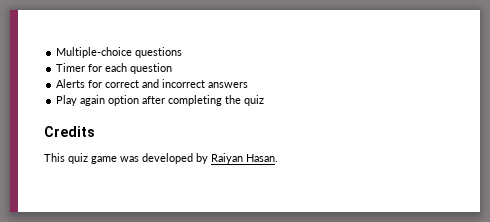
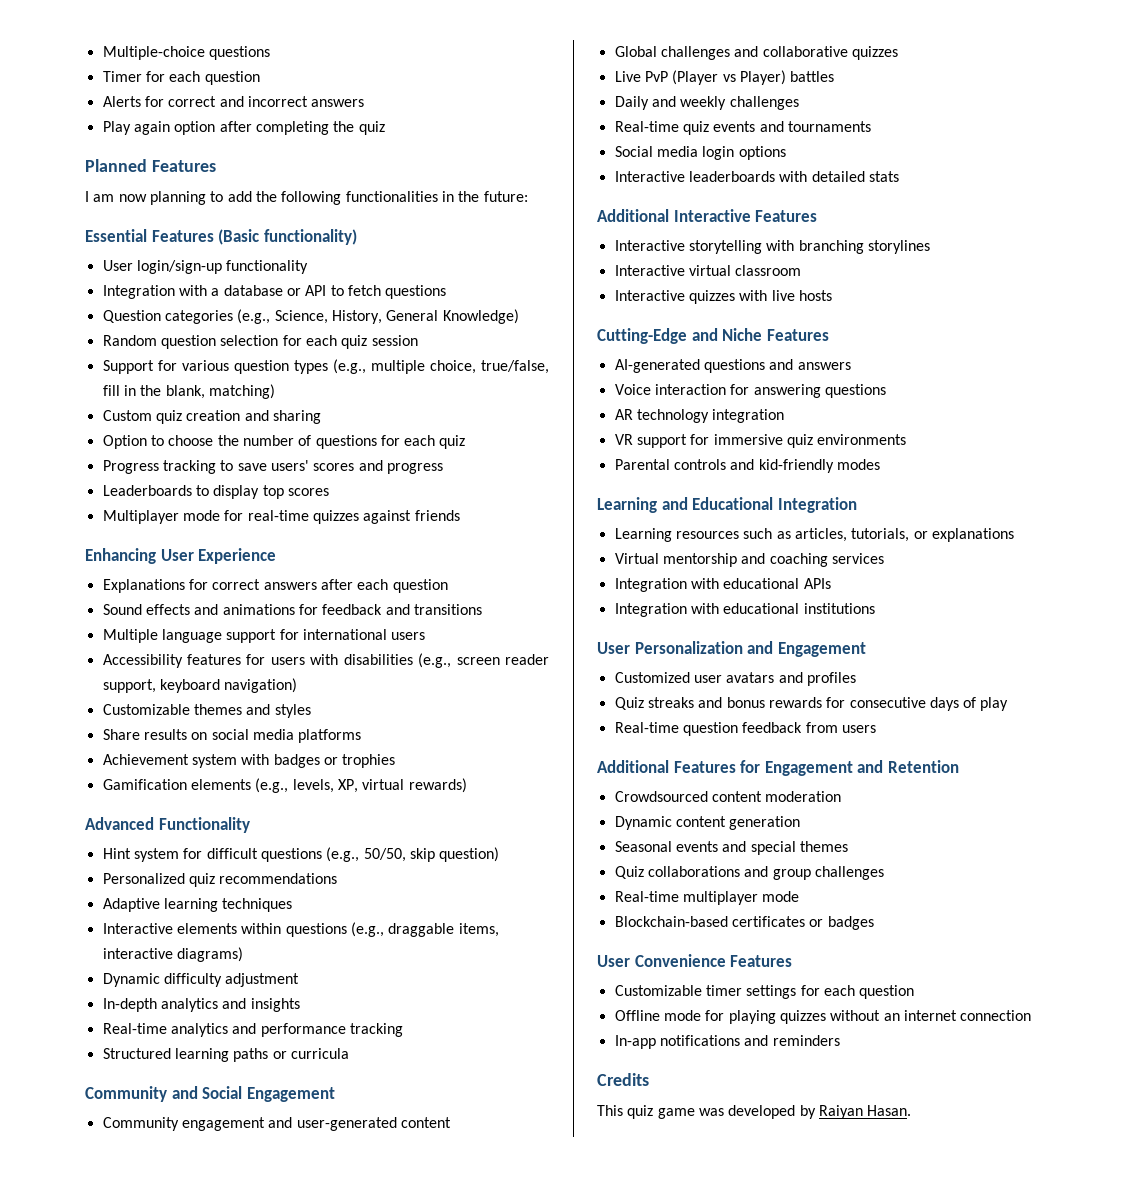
(265, 100) none -> [85,159,216,172] [85,191,528,205] [85,229,357,245] [102,260,309,274] [102,285,447,299] [102,309,519,324] [102,335,418,349] [102,359,549,374] [102,384,275,399] [102,410,321,424] [102,435,466,449] [102,460,443,474] [102,485,329,499] [102,510,460,524] [85,548,277,564] [102,579,448,593] [102,604,482,615] [102,629,426,643] [102,653,549,668] [102,678,298,693] [102,704,311,718] [102,729,362,743] [102,754,396,768] [102,778,467,793] [85,817,250,833] [102,847,500,862] [102,873,338,887] [102,898,293,912] [102,922,499,937] [102,947,243,962] [102,973,300,987] [102,998,300,1012] [102,1023,403,1037] [102,1048,349,1062] [85,1086,335,1102] [102,1117,451,1131] [614,46,898,60] [614,70,835,85] [614,96,799,110] [614,121,871,135] [614,146,786,160] [614,171,899,182] [597,209,818,222] [614,240,930,254] [614,265,802,276] [614,290,832,304] [597,328,829,344] [614,359,851,373] [614,384,886,398] [614,409,785,423] [614,434,907,448] [614,459,880,473] [597,497,857,513] [614,528,1014,542] [614,553,884,567] [614,578,831,592] [614,603,875,617] [597,641,866,657] [614,672,856,686] [614,697,1009,711] [614,722,876,736] [597,760,959,776] [614,791,842,802] [614,816,801,830] [614,841,848,855] [614,866,884,880] [614,891,800,905] [614,916,874,930] [597,954,793,967] [614,985,915,999] [614,1010,1032,1024] [614,1035,840,1049] // Planned Features // I am now planning to add the following functionalities in the future: // Essential Features (Basic functionality) // User login/sign-up functionality // Integration with a database or API to fetch questions // Question categories (e.g., Science, History, General Knowledge) // Random question selection for each quiz session // Support for various question types (e.g., multiple choice, true/false, fill in the blank, matching) // Custom quiz creation and sharing // Option to choose the number of questions for each quiz // Progress tracking to save users' scores and progress // Leaderboards to display top scores // Multiplayer mode for real-time quizzes against friends // Enhancing User Experience // Explanations for correct answers after each question // Sound effects and animations for feedback and transitions // Multiple language support for international users // Accessibility features for users with disabilities (e.g., screen reader support, keyboard navigation) // Customizable themes and styles // Share results on social media platforms // Achievement system with badges or trophies // Gamification elements (e.g., levels, XP, virtual rewards) // Advanced Functionality // Hint system for difficult questions (e.g., 50/50, skip question) // Personalized quiz recommendations // Adaptive learning techniques // Interactive elements within questions (e.g., draggable items, interactive diagrams) // Dynamic difficulty adjustment // In-depth analytics and insights // Real-time analytics and performance tracking // Structured learning paths or curricula // Community and Social Engagement // Community engagement and user-generated content // Global challenges and collaborative quizzes // Live PvP (Player vs Player) battles // Daily and weekly challenges // Real-time quiz events and tournaments // Social media login options // Interactive leaderboards with detailed stats // Additional Interactive Features // Interactive storytelling with branching storylines // Interactive virtual classroom // Interactive quizzes with live hosts // Cutting-Edge and Niche Features // AI-generated questions and answers // Voice interaction for answering questions // AR technology integration // VR support for immersive quiz environments // Parental controls and kid-friendly modes // Learning and Educational Integration // Learning resources such as articles, tutorials, or explanations // Virtual mentorship and coaching services // Integration with educational APIs // Integration with educational institutions // User Personalization and Engagement // Customized user avatars and profiles // Quiz streaks and bonus rewards for consecutive days of play // Real-time question feedback from users // Additional Features for Engagement and Retention // Crowdsourced content moderation // Dynamic content generation // Seasonal events and special themes // Quiz collaborations and group challenges // Real-time multiplayer mode // Blockchain-based certificates or badges // User Convenience Features // Customizable timer settings for each question // Offline mode for playing quizzes without an internet connection // In-app notifications and reminders

